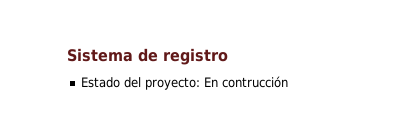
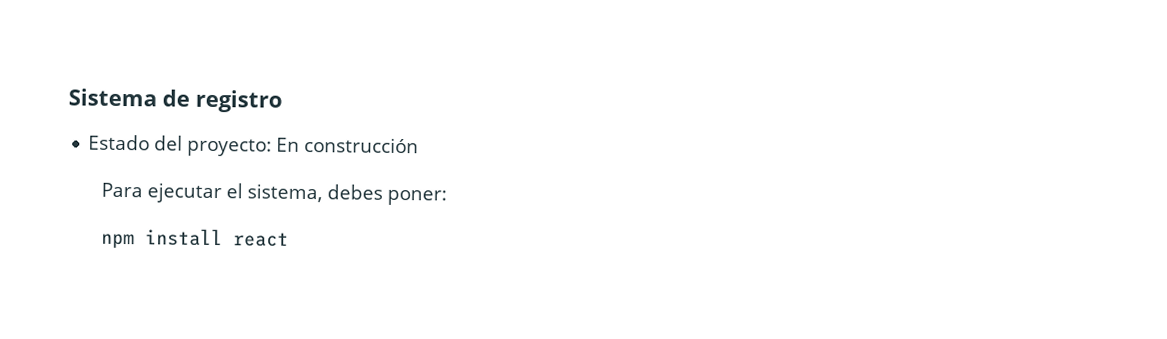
[221,76,288,88] contrucción -> [304,136,420,154] [100,182,447,206] [100,228,289,249] construcción // Para ejecutar el sistema, debes poner: // npm install react

